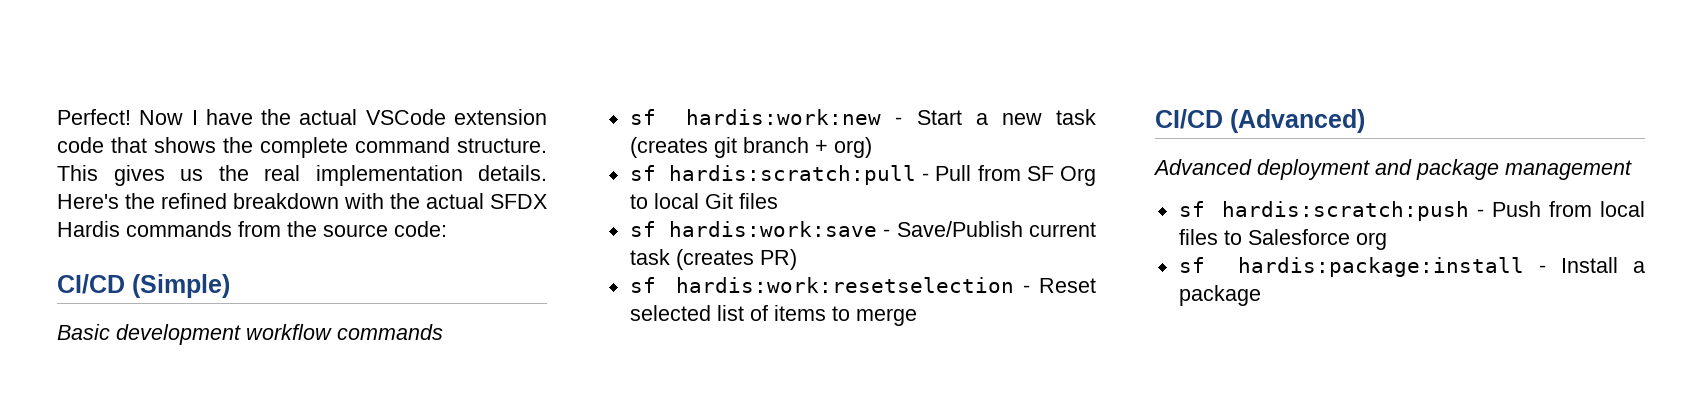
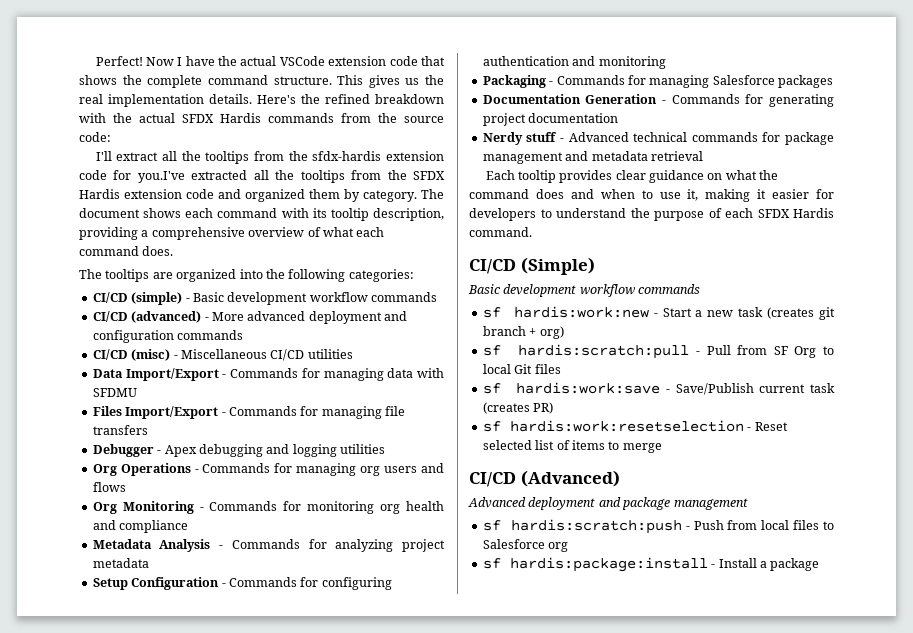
(447, 229) none -> [95,151,445,164] [79,170,446,183] [79,189,444,202] [79,208,444,221] [79,227,385,240] [79,246,174,256] [79,269,414,282] [92,292,437,305] [92,311,407,324] [92,330,244,343] [92,349,353,361] [92,368,444,381] [92,388,137,397] [92,406,405,419] [92,425,148,435] [92,444,385,457] [92,463,444,476] [92,482,126,492] [92,501,444,514] [92,520,189,533] [92,539,445,552] [92,558,149,568] [92,577,392,590] [482,56,666,69] [482,75,833,88] [482,94,834,107] [482,113,619,126] [482,132,834,145] [482,151,703,164] [485,170,779,183] [469,189,834,202] [469,208,834,221] [469,227,532,237] // I'll extract all the tooltips from the sfdx-hardis extension code for you.I've extracted all the tooltips from the SFDX Hardis extension code and organized them by category. The document shows each command with its tooltip description, providing a comprehensive overview of what each command does. // The tooltips are organized into the following categories: // CI/CD (simple) - Basic development workflow commands // CI/CD (advanced) - More advanced deployment and configuration commands // CI/CD (misc) - Miscellaneous CI/CD utilities // Data Import/Export - Commands for managing data with SFDMU // Files Import/Export - Commands for managing file transfers // Debugger - Apex debugging and logging utilities // Org Operations - Commands for managing org users and flows // Org Monitoring - Commands for monitoring org health and compliance // Metadata Analysis - Commands for analyzing project metadata // Setup Configuration - Commands for configuring authentication and monitoring // Packaging - Commands for managing Salesforce packages // Documentation Generation - Commands for generating project documentation // Nerdy stuff - Advanced technical commands for package management and metadata retrieval // Each tooltip provides clear guidance on what the command does and when to use it, making it easier for developers to understand the purpose of each SFDX Hardis command.

